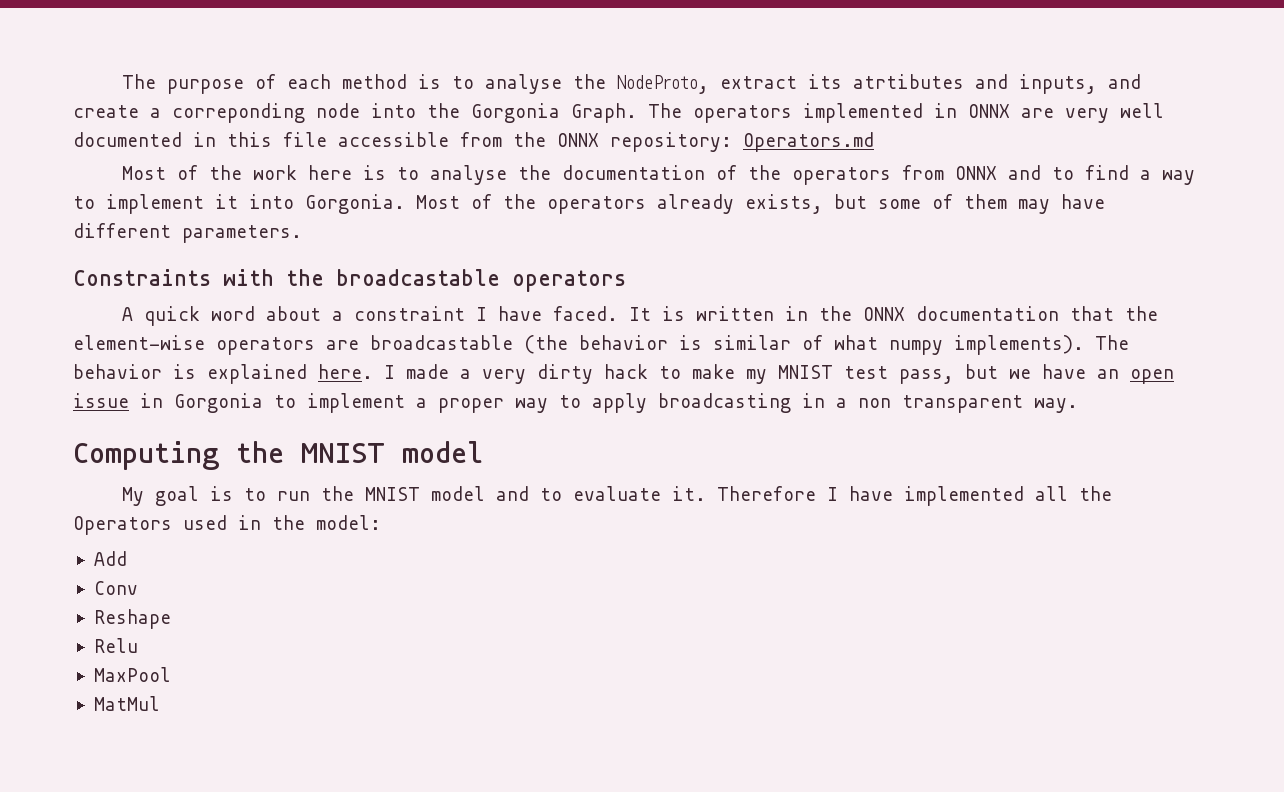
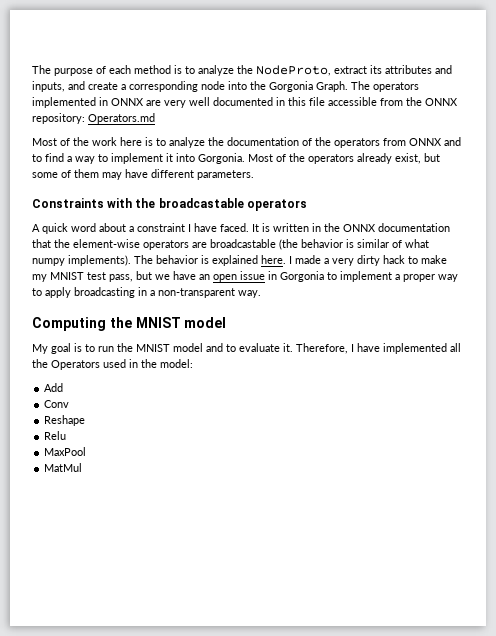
[485,74,563,94] analyse -> [198,65,234,76] analyze
[853,74,965,89] atrtibutes -> [385,65,432,74] attributes
[172,103,305,123] correponding -> [129,81,198,92] corresponding
[430,165,508,185] analyse -> [169,137,205,148] analyze
[745,194,823,214] exists, -> [395,153,421,164] exist,
[858,395,1023,413] non transparent -> [158,288,235,298] non-transparent
[717,486,817,501] Therefore -> [296,343,348,354] Therefore,

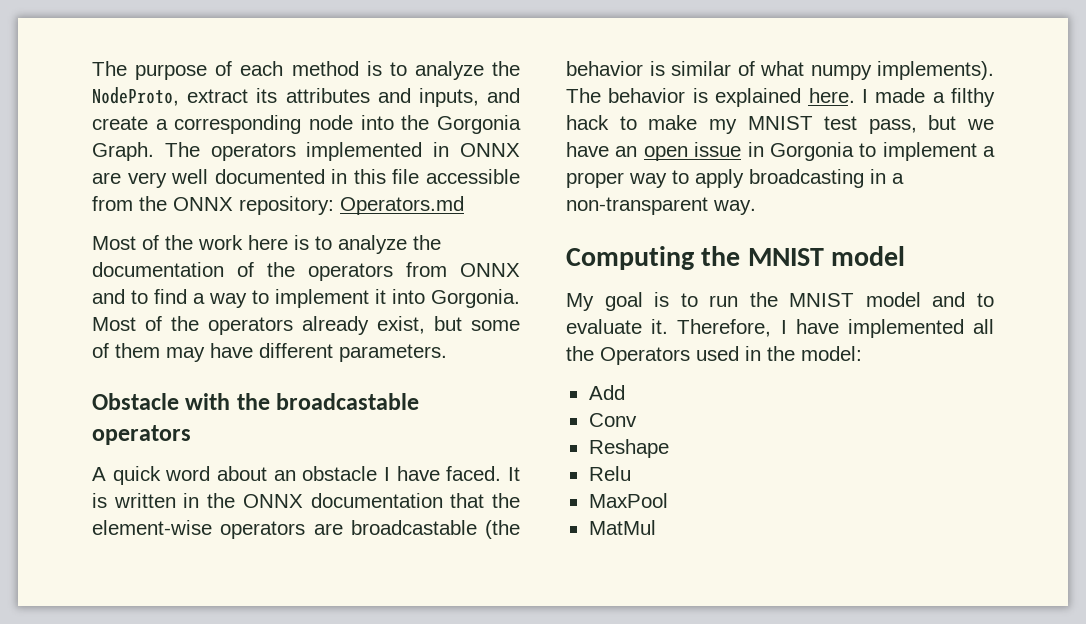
[32,198,104,208] Constraints -> [92,393,179,410] Obstacle
[129,223,185,232] a constraint -> [273,466,378,481] an obstacle
[332,255,380,266] very dirty -> [951,88,995,107] filthy

